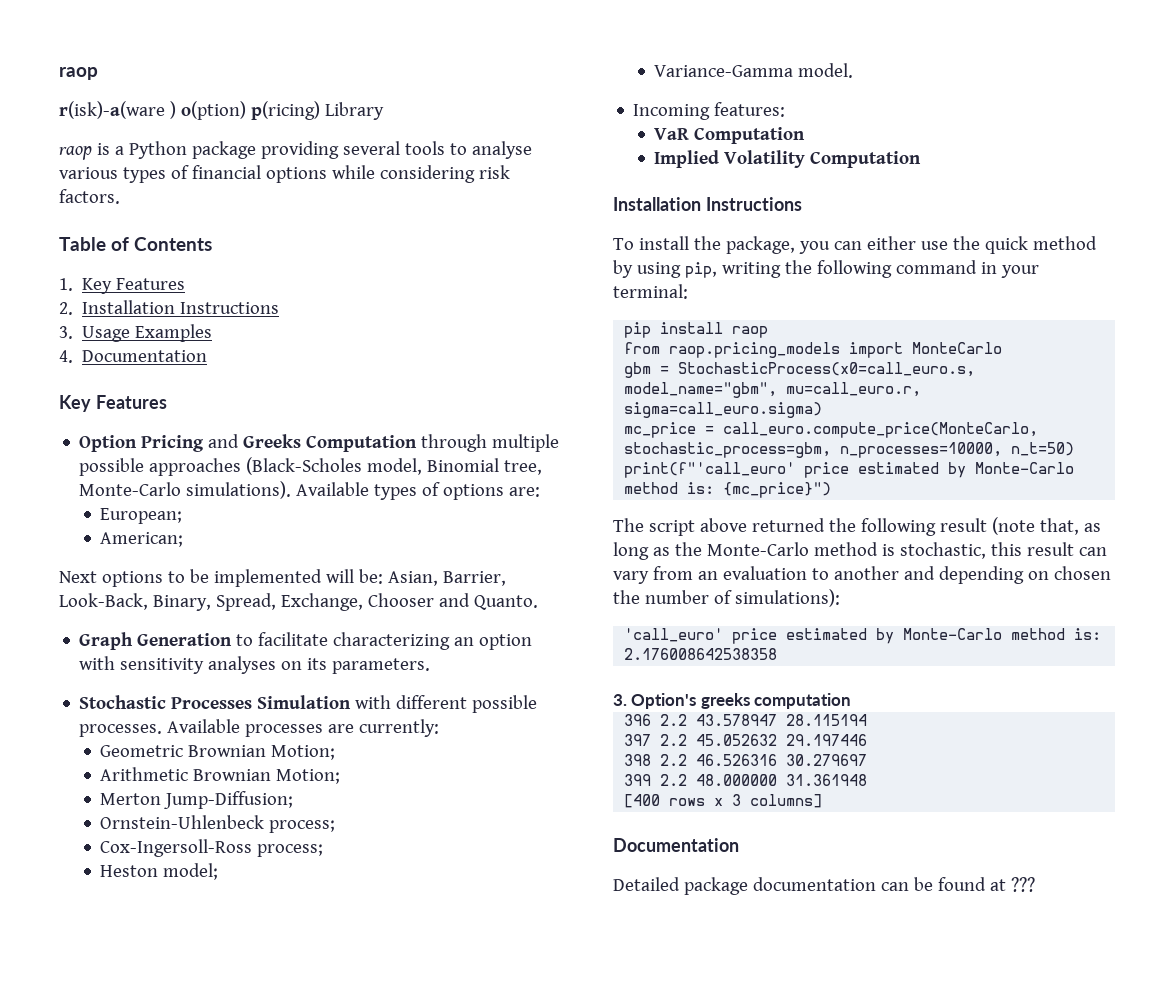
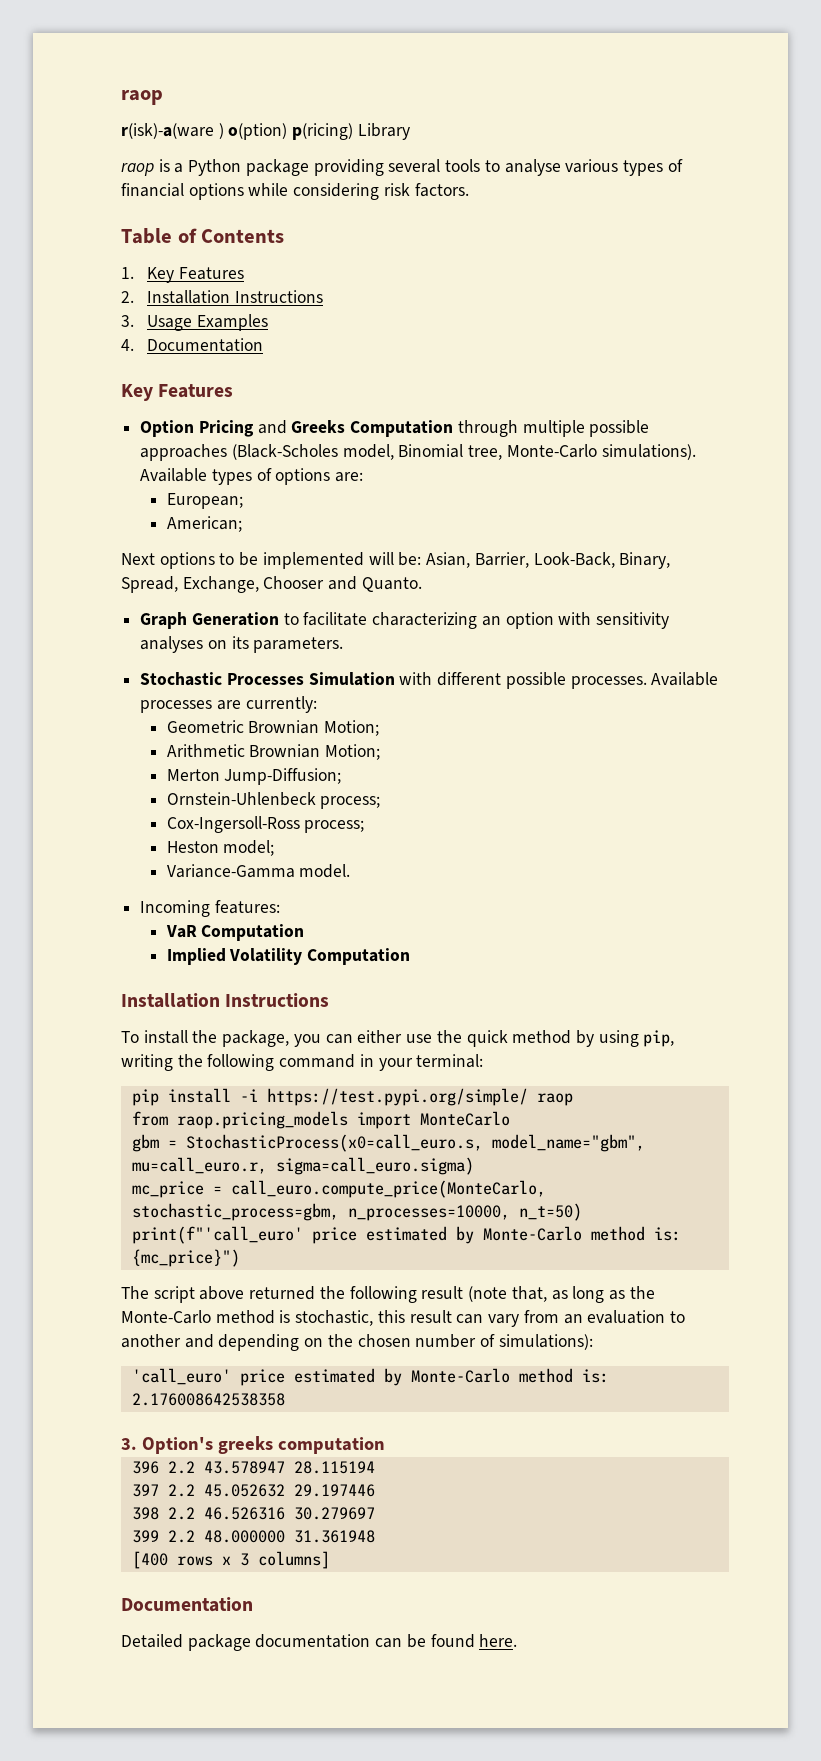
(724, 328) none -> [239,1088,528,1106] -i https://test.pypi.org/simple/
[1053,566,1111,580] [613,590,640,604] chosen the -> [327,1334,411,1347] the chosen
[989,877,1035,892] at ??? -> [479,1634,518,1647] here.

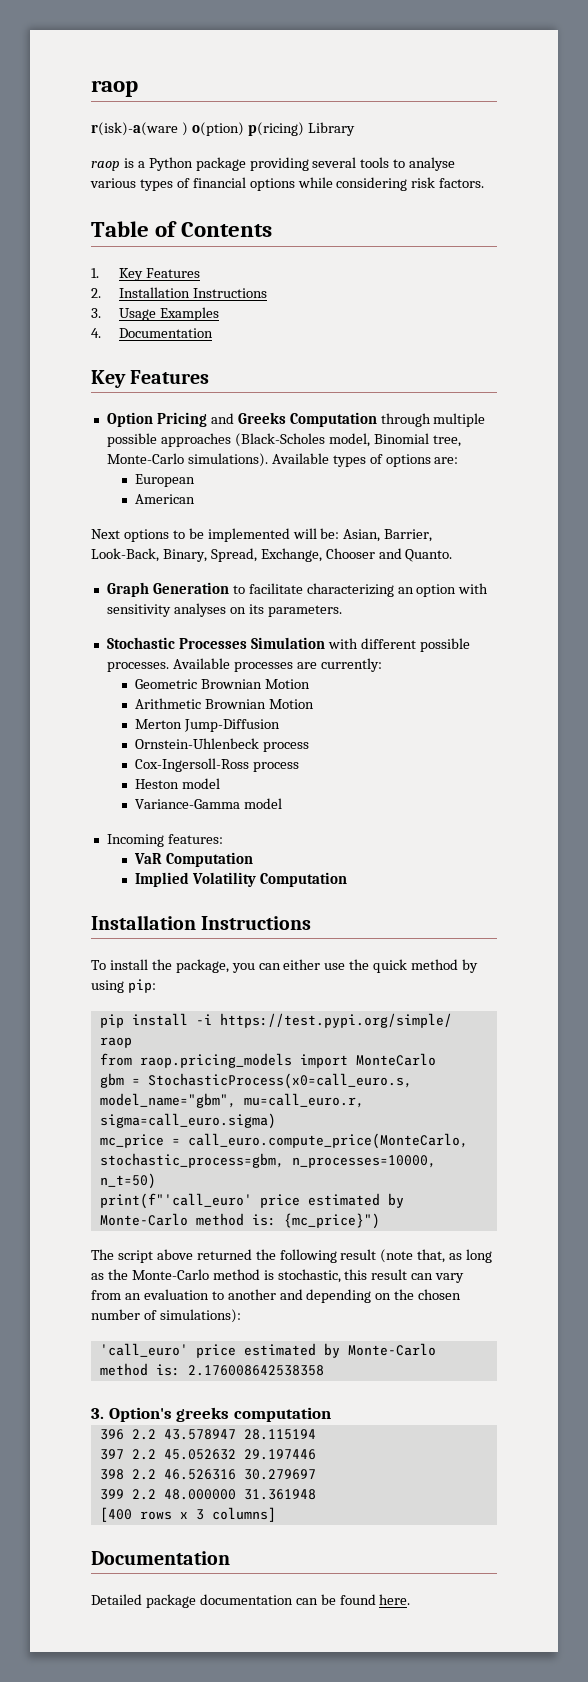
[166,493,243,509] [166,516,242,532] European; // American; -> [135,474,196,487] [135,494,196,504] European // American
[323,720,379,736] Motion; -> [264,679,310,689] Motion
[324,744,380,760] Motion; -> [268,699,314,709] Motion
[224,768,342,785] Jump-Diffusion; -> [183,719,280,732] Jump-Diffusion
[320,796,381,809] process; -> [262,742,309,752] process
[304,820,365,833] process; -> [252,762,299,772] process
[223,840,275,856] model; -> [181,778,220,789] model
[299,864,351,878] model. -> [243,798,282,809] model
[643,1030,675,1047] [121,1054,484,1071] pip, writing the following command in your terminal: -> [127,979,156,993] pip:

